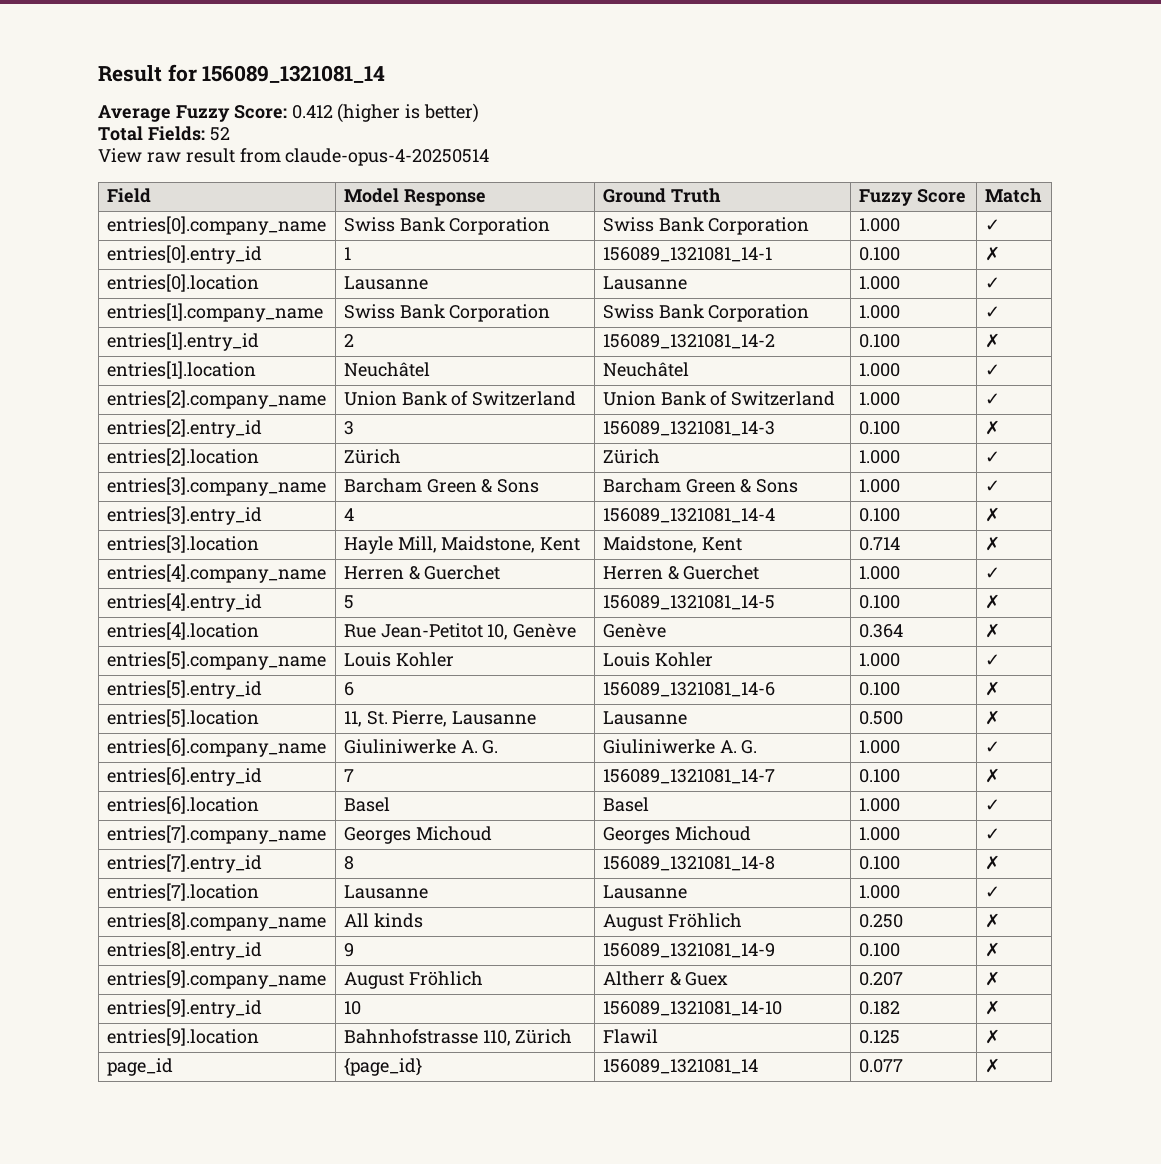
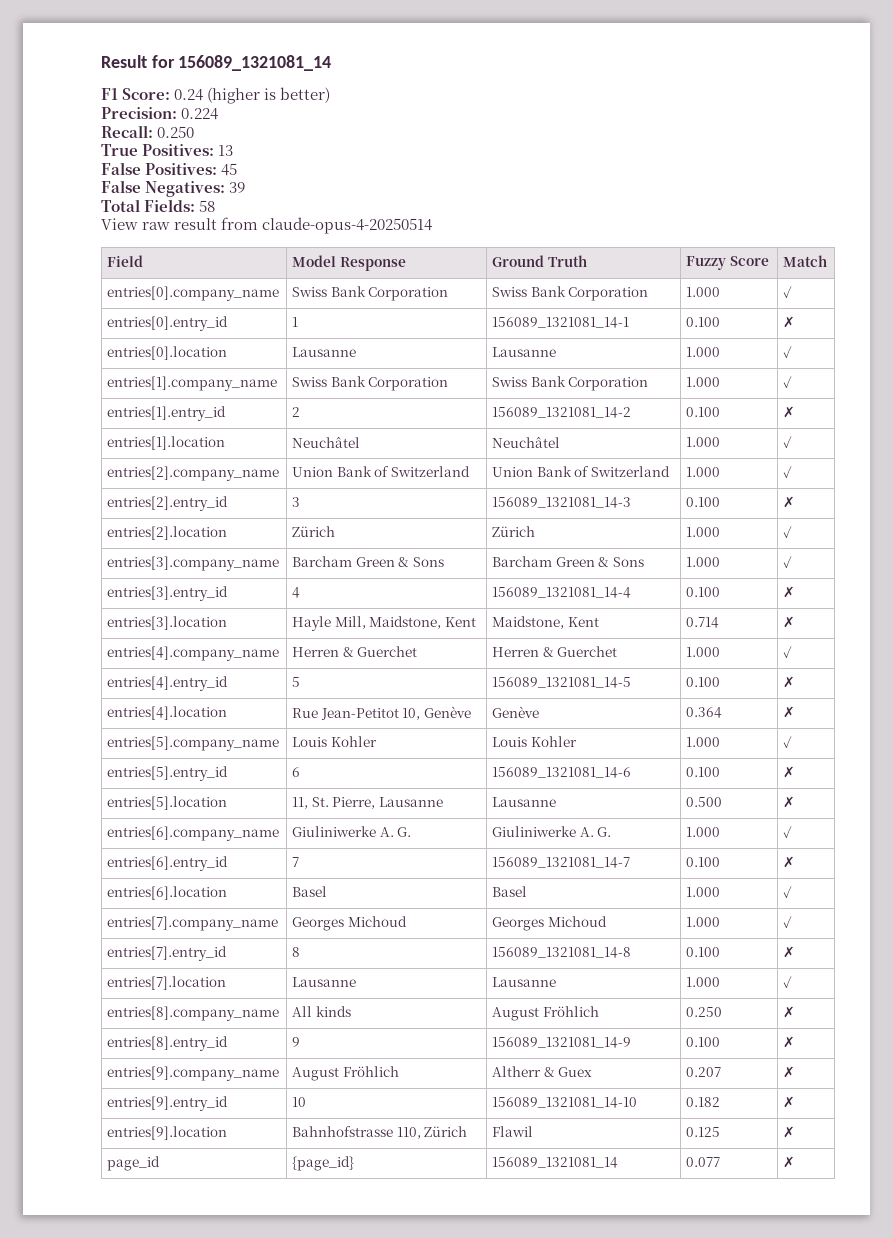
[98,105,333,122] Average Fuzzy Score: 0.412 -> [101,88,204,101] F1 Score: 0.24
(480, 113) none -> [101,107,219,120] [101,125,195,138] [101,144,234,156] [101,162,238,176] [101,180,246,197] // Precision: 0.224 // Recall: 0.250 // True Positives: 13 // False Positives: 45 // False Negatives: 39
[209,127,230,141] 52 -> [199,200,216,212] 58

